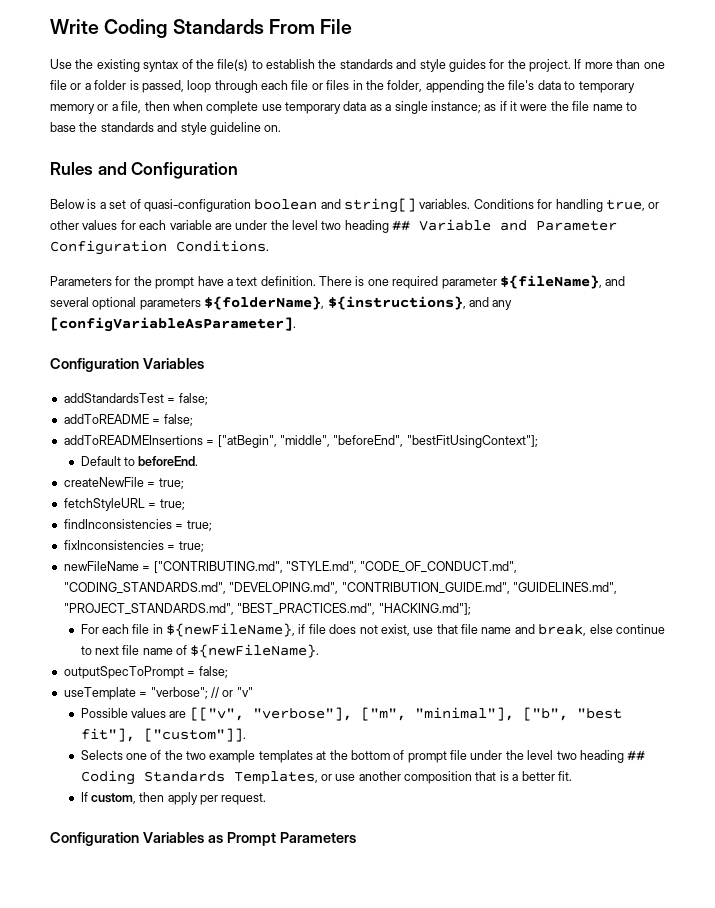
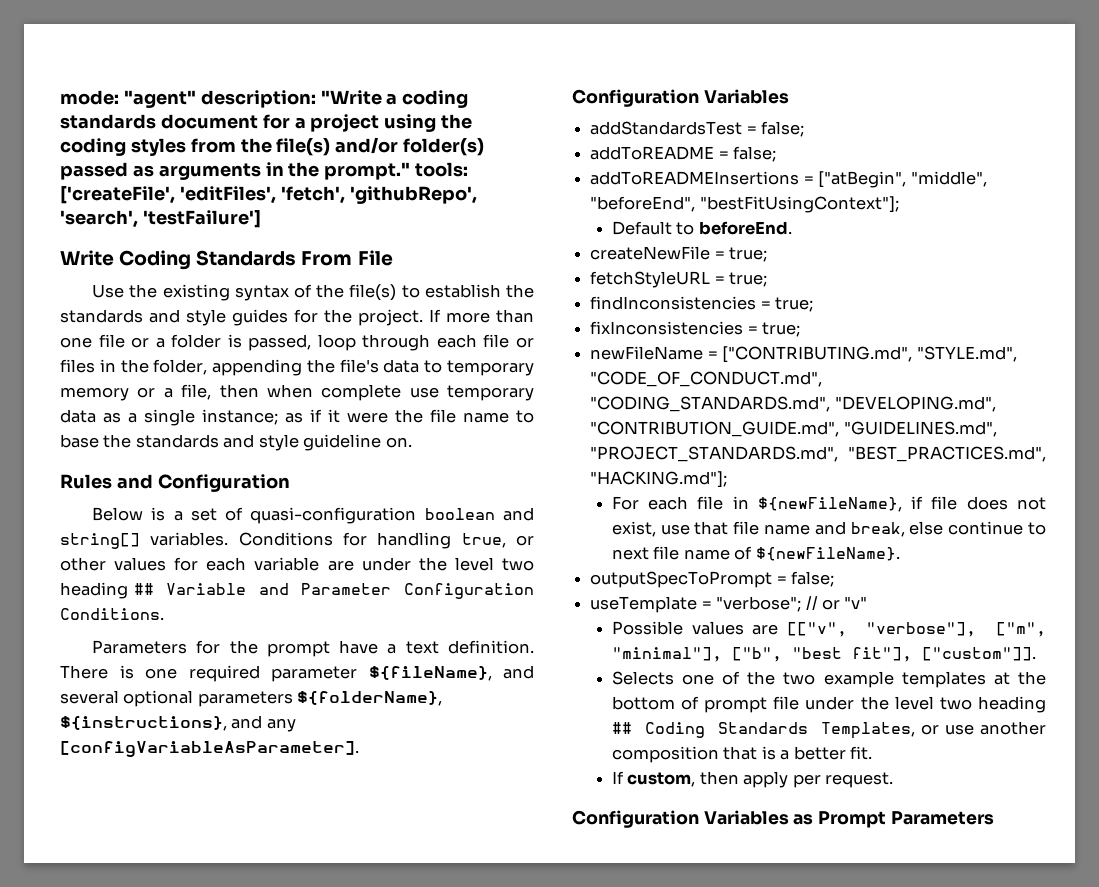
(50, 26) none -> [60,90,469,108] [60,114,473,132] [60,137,485,156] [60,162,469,180] [60,186,477,204] [60,210,261,228] mode: "agent" description: "Write a coding standards document for a project using the coding styles from the file(s) and/or folder(s) passed as arguments in the prompt." tools: ['createFile', 'editFiles', 'fetch', 'githubRepo', 'search', 'testFailure'] //

